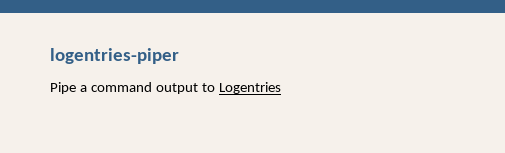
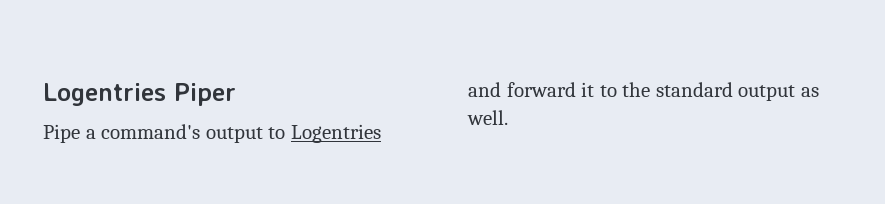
[50,48,179,64] logentries-piper -> [43,83,236,106] Logentries Piper
[90,82,152,92] command -> [101,124,201,139] command's
(281, 88) none -> [468,82,819,101] [467,110,508,125] and forward it to the standard output as well.

